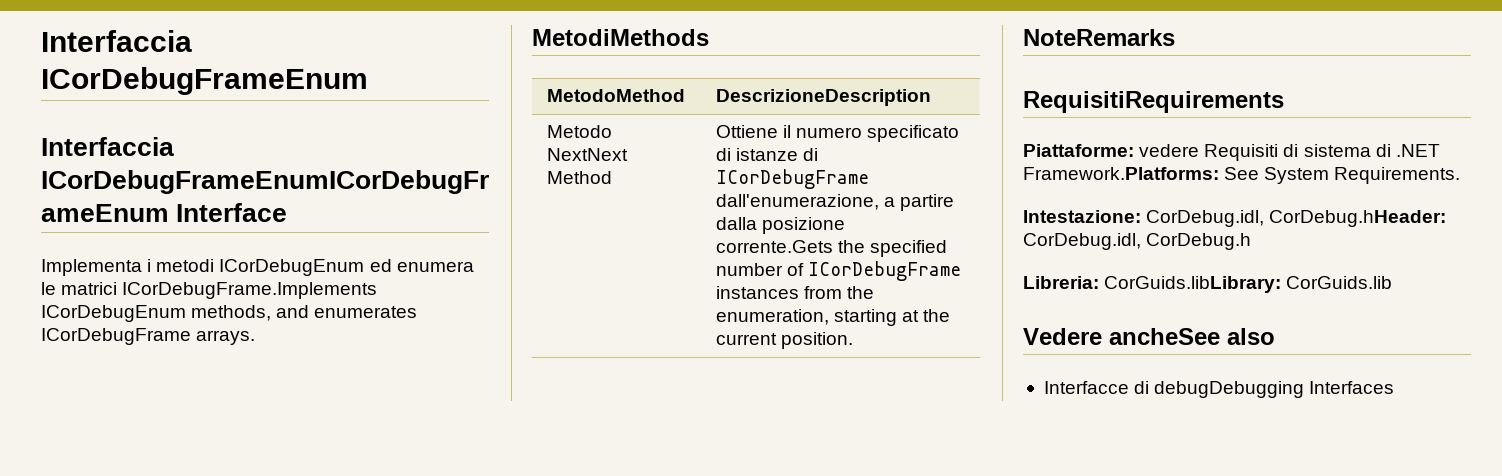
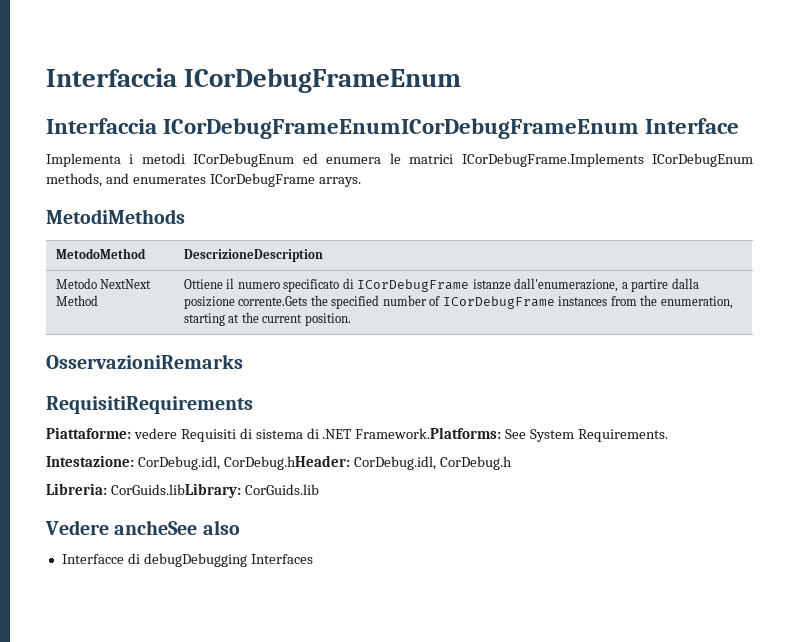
[736,148,819,161] [715,169,869,189] istanze di ICorDebugFrame -> [357,279,511,292] ICorDebugFrame istanze
[1023,29,1175,46] NoteRemarks -> [46,354,243,369] OsservazioniRemarks

